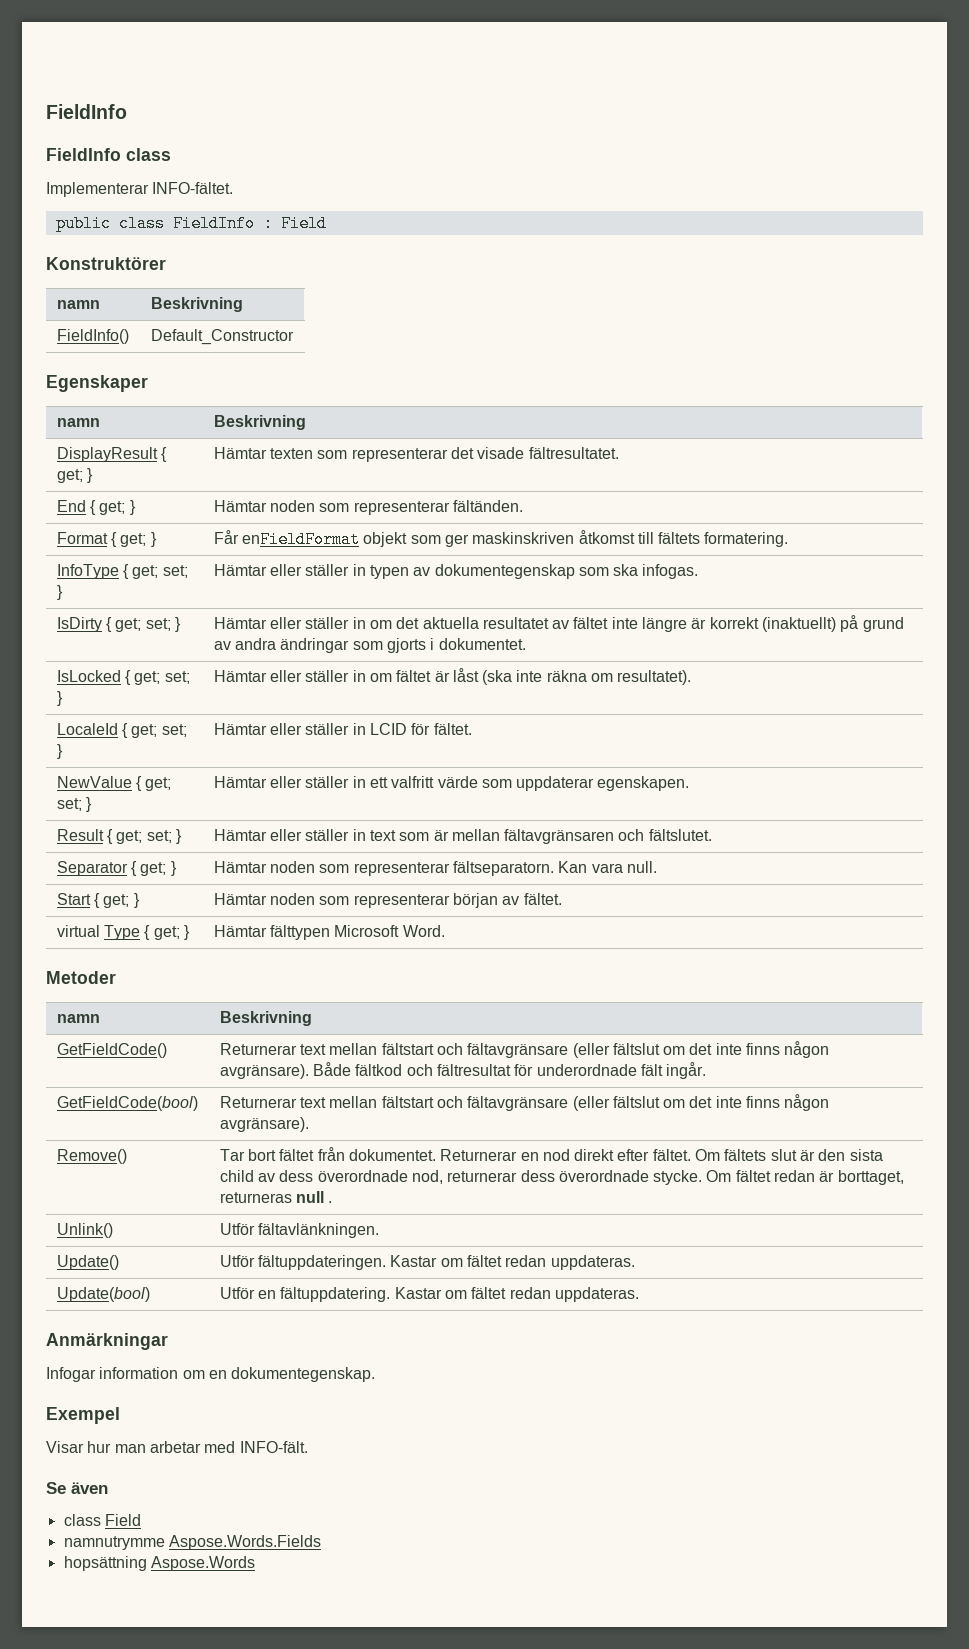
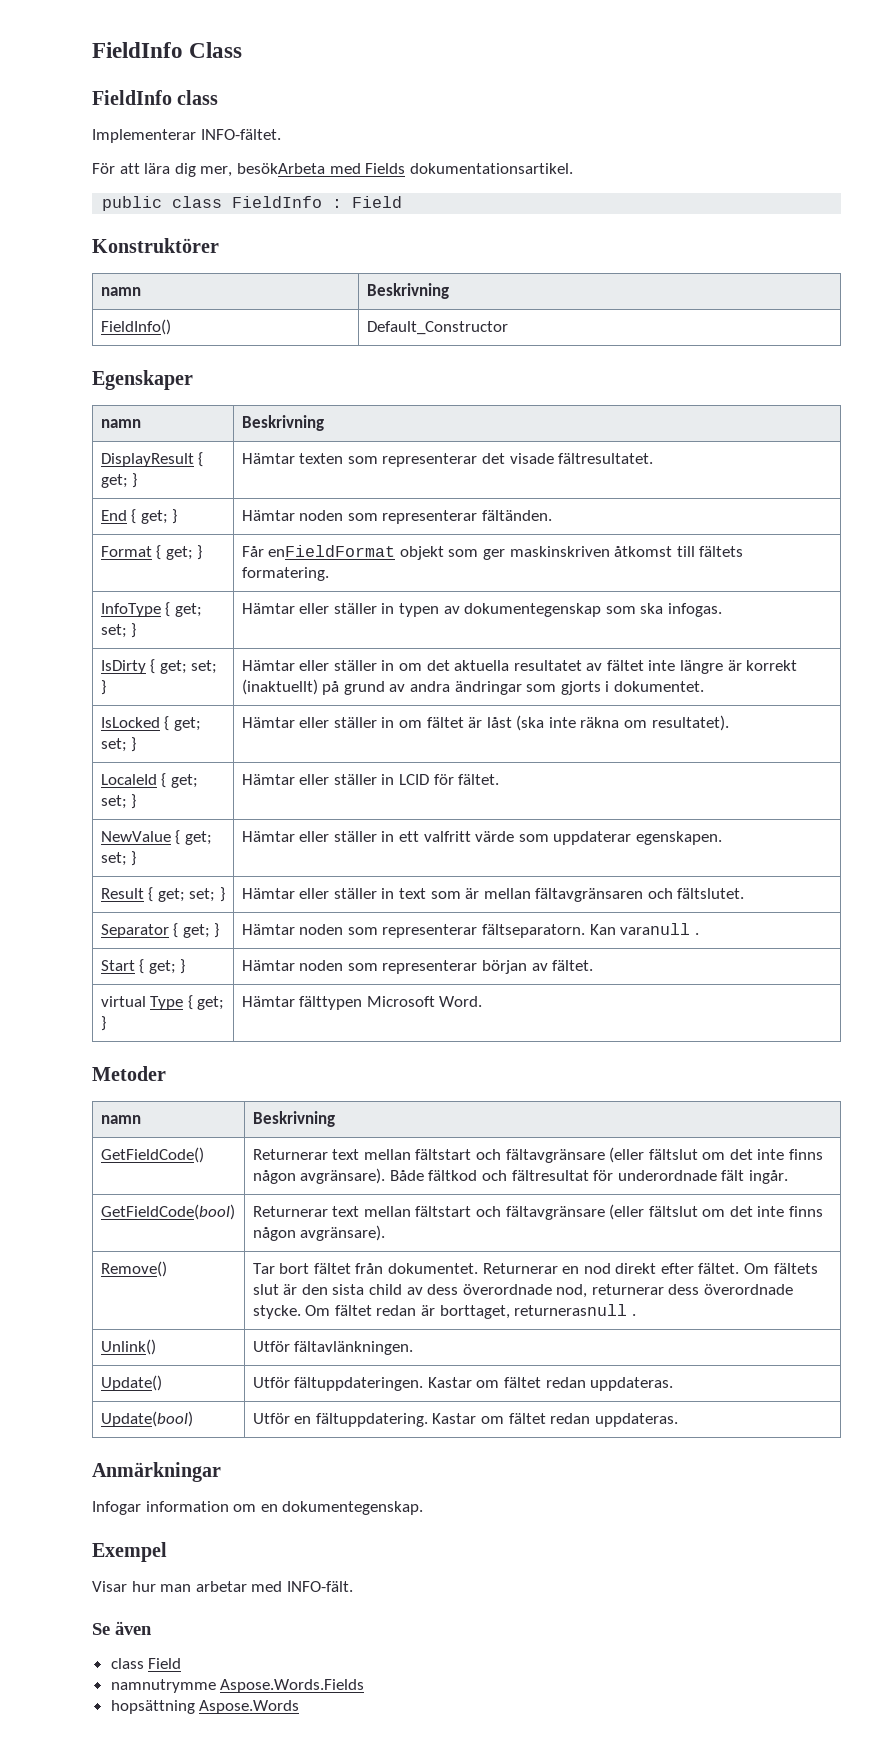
[46,104,127,119] FieldInfo -> [92,42,243,58] FieldInfo Class
(234, 188) none -> [92,163,573,177] // För att lära dig mer, besökArbeta med Fields dokumentationsartikel.
[591,861,657,873] vara null. -> [620,923,699,935] varanull .
[219,1191,324,1203] returneras null -> [514,1304,628,1316] returnerasnull

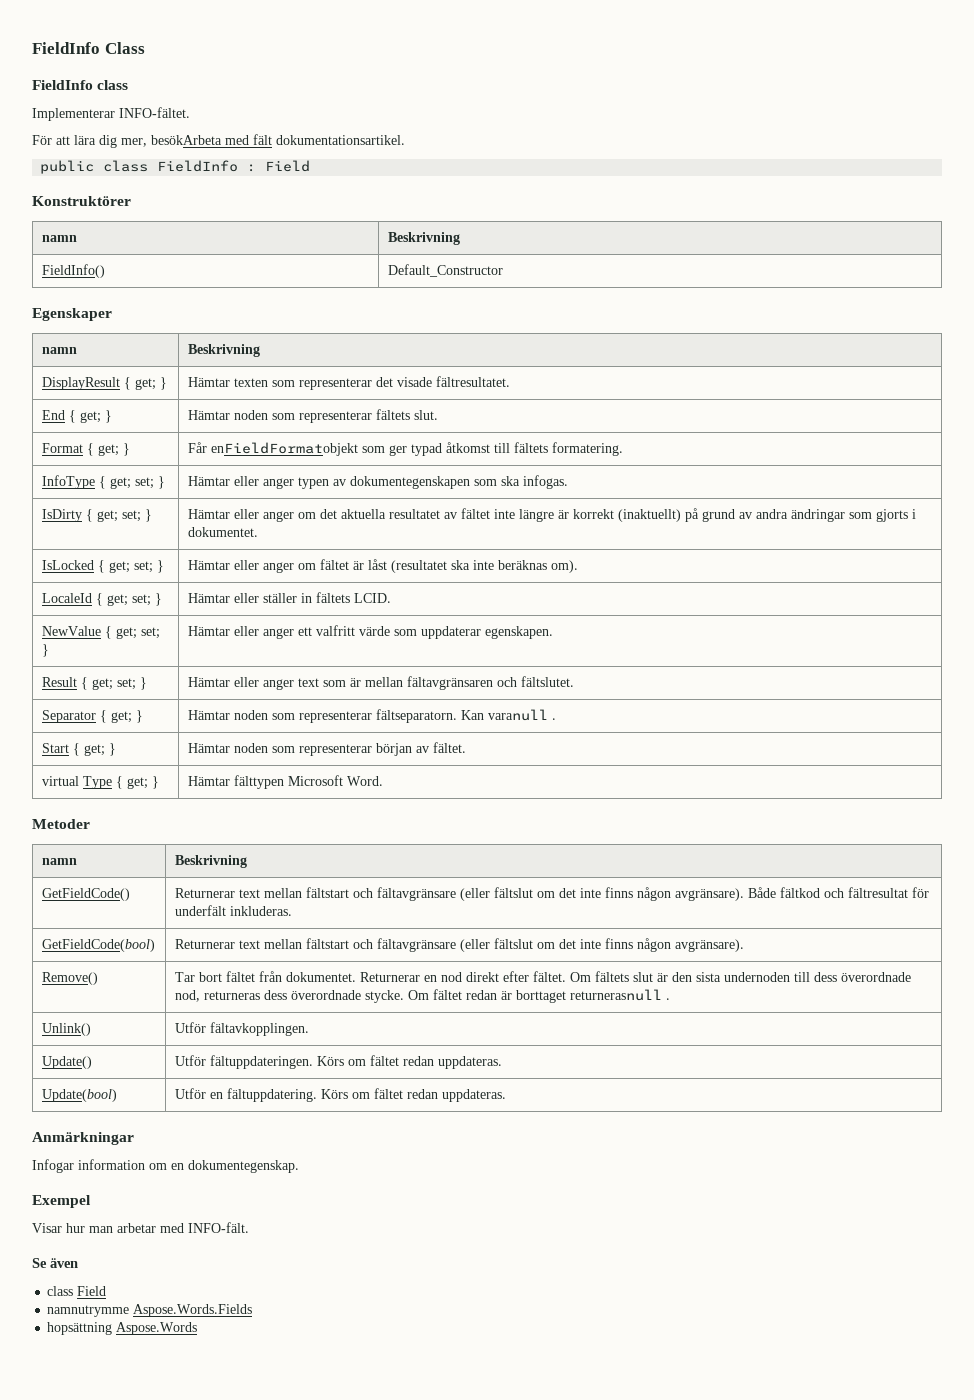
[365,163,406,174] Fields -> [253,134,272,145] fält
[481,510,552,521] fältänden. -> [375,409,438,420] fältets slut.
[268,545,444,560] enFieldFormat objekt -> [210,442,358,456] enFieldFormatobjekt
[509,546,610,557] maskinskriven -> [410,443,442,456] typad
[333,603,395,614] ställer in -> [262,478,294,489] anger
[464,603,602,617] dokumentegenskap -> [349,476,470,489] dokumentegenskapen
[333,660,395,671] ställer in -> [262,511,294,522] anger
[333,717,395,728] ställer in -> [262,562,294,573] anger
[516,715,729,731] (ska inte räkna om resultatet). -> [390,560,578,573] (resultatet ska inte beräknas om).
[398,774,500,785] LCID för fältet. -> [315,592,391,603] fältets LCID.
[333,831,395,842] ställer in -> [262,628,294,639] anger
[333,888,395,899] ställer in -> [262,679,294,690] anger
[617,1170,788,1184] underordnade fält ingår. -> [174,905,292,916] underfält inkluderas.
[368,1284,423,1295] child av -> [723,972,810,982] undernoden till
[591,1284,664,1295] returnerar -> [203,991,260,1000] returneras
[439,1305,510,1319] borttaget, -> [515,990,566,1003] borttaget
[294,1341,414,1355] fältavlänkningen. -> [209,1022,309,1036] fältavkopplingen.
[427,1377,472,1388] Kastar -> [316,1056,344,1066] Körs
[432,1413,477,1424] Kastar -> [320,1089,348,1099] Körs

